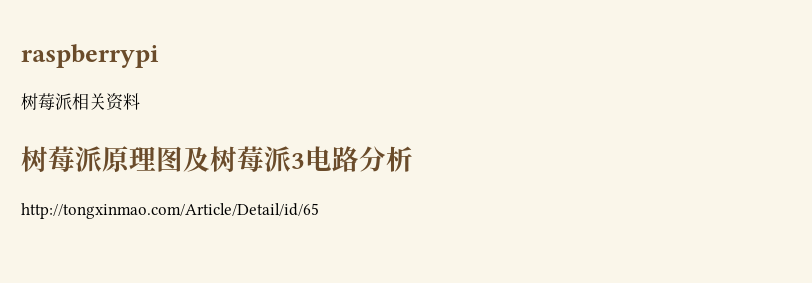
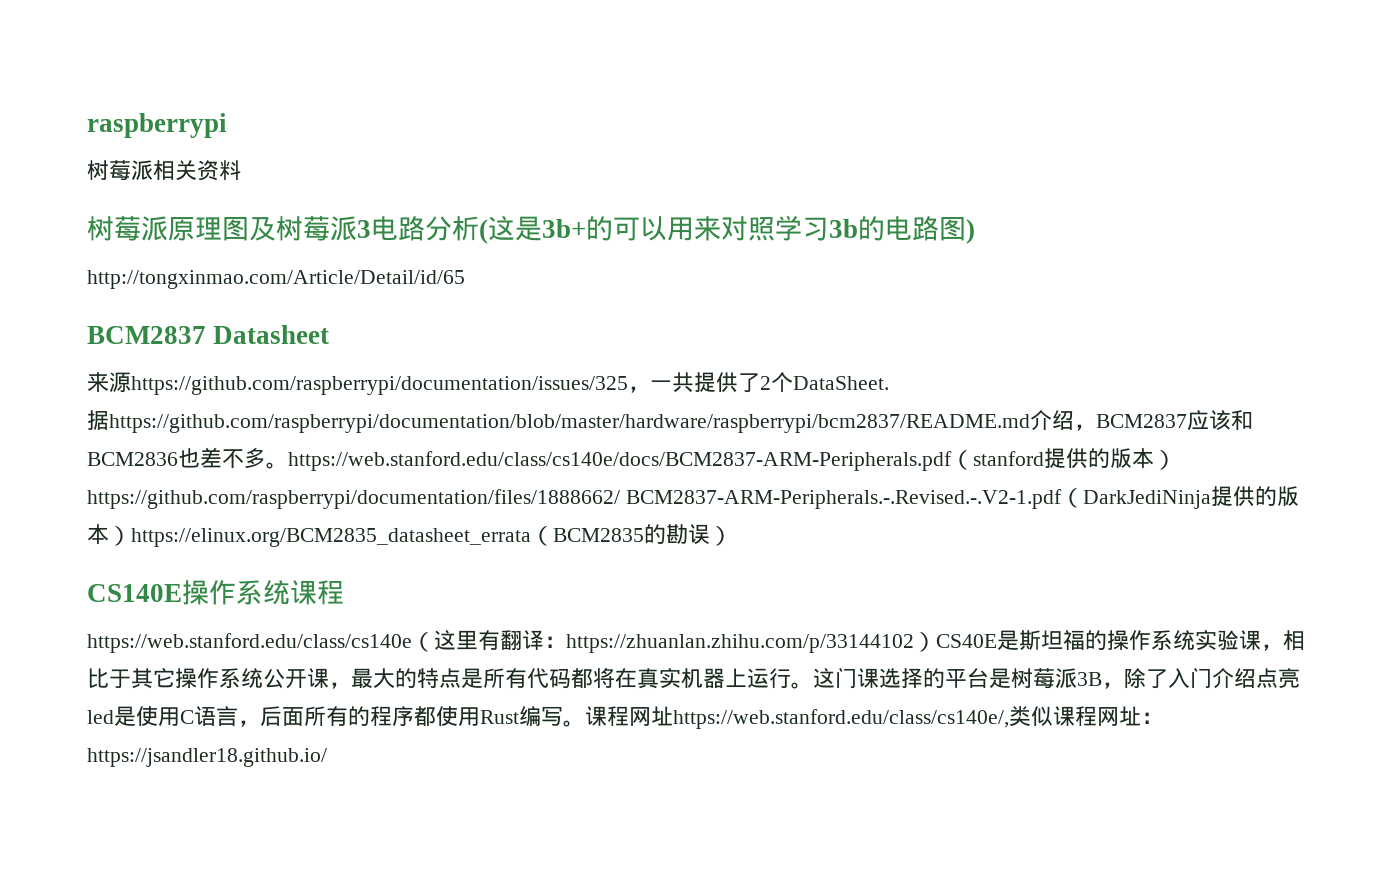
[21,203,319,219] // http://tongxinmao.com/Article/Detail/id/65 -> [479,215,975,244] [87,270,465,289] [87,325,330,344] [87,372,889,395] [87,410,1253,433] [87,447,1176,471] [87,486,1299,509] [87,524,732,547] [87,580,344,605] [87,630,1305,653] [87,667,1300,689] [87,706,1163,729] [87,748,327,767] (这是3b+的可以用来对照学习3b的电路图) // http://tongxinmao.com/Article/Detail/id/65 // BCM2837 Datasheet // 来源https://github.com/raspberrypi/documentation/issues/325，一共提供了2个DataSheet. // 据https://github.com/raspberrypi/documentation/blob/master/hardware/raspberrypi/bcm2837/README.md介绍，BCM2837应该和BCM2836也差不多。https://web.stanford.edu/class/cs140e/docs/BCM2837-ARM-Peripherals.pdf（stanford提供的版本）https://github.com/raspberrypi/documentation/files/1888662/ BCM2837-ARM-Peripherals.-.Revised.-.V2-1.pdf（DarkJediNinja提供的版本）https://elinux.org/BCM2835_datasheet_errata（BCM2835的勘误） // CS140E操作系统课程 // https://web.stanford.edu/class/cs140e（这里有翻译：https://zhuanlan.zhihu.com/p/33144102）CS40E是斯坦福的操作系统实验课，相比于其它操作系统公开课，最大的特点是所有代码都将在真实机器上运行。这门课选择的平台是树莓派3B，除了入门介绍点亮led是使用C语言，后面所有的程序都使用Rust编写。课程网址https://web.stanford.edu/class/cs140e/,类似课程网址：https://jsandler18.github.io/

